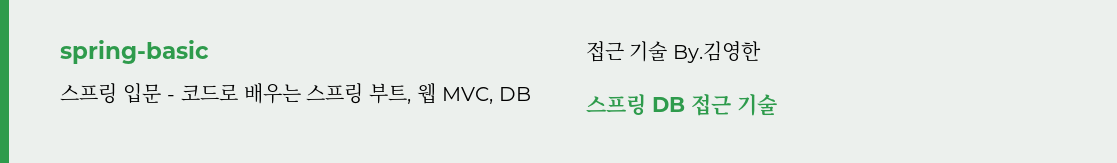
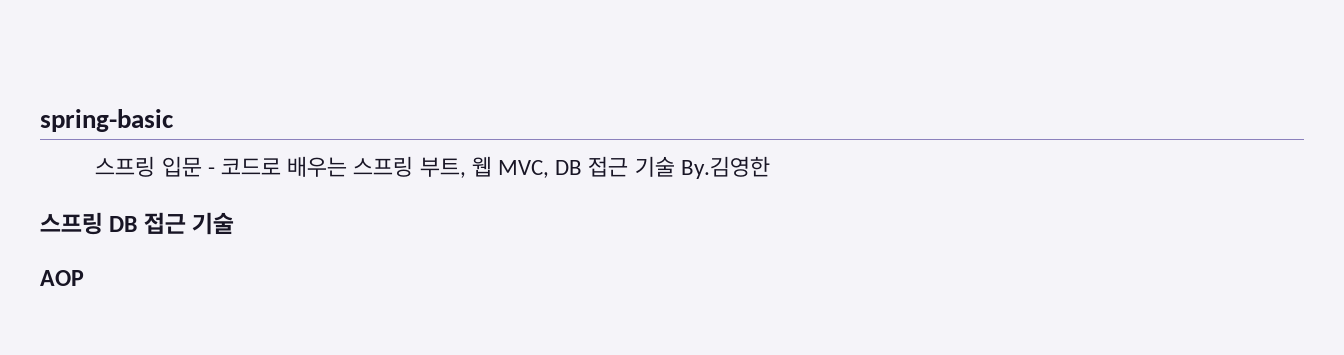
(777, 104) none -> [40,270,84,286] // AOP

